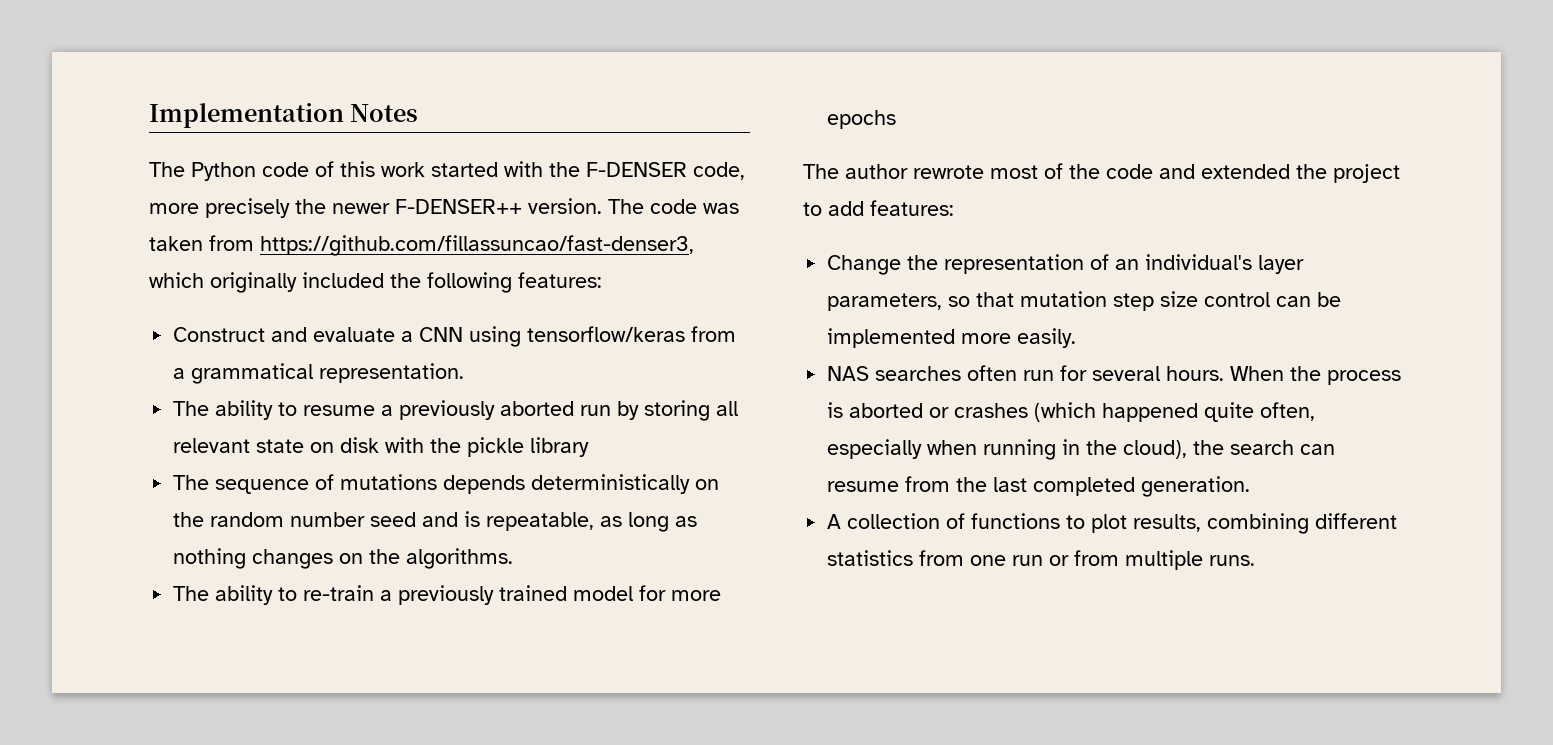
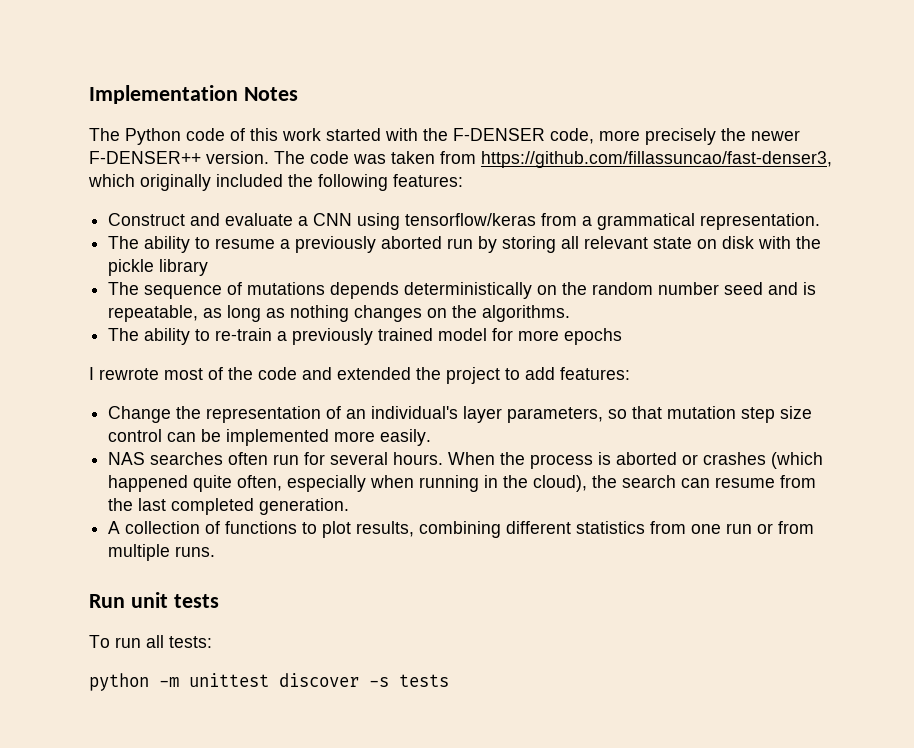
[803,164,908,179] The author -> [89,367,94,380] I
(1256, 560) none -> [89,592,219,608] [89,635,212,648] [89,673,449,691] // Run unit tests // To run all tests: // python -m unittest discover -s tests

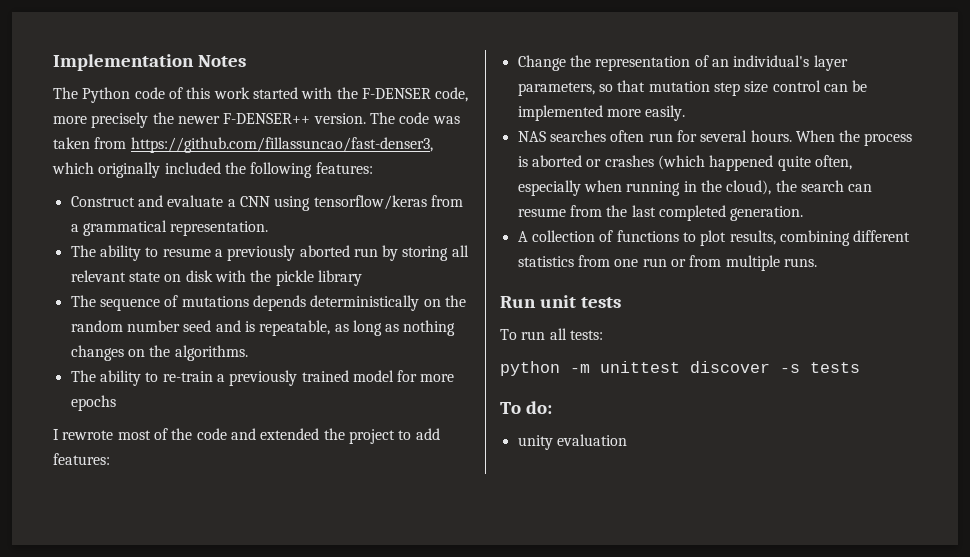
(449, 680) none -> [500,401,552,414] [517,434,627,450] // To do: // unity evaluation

